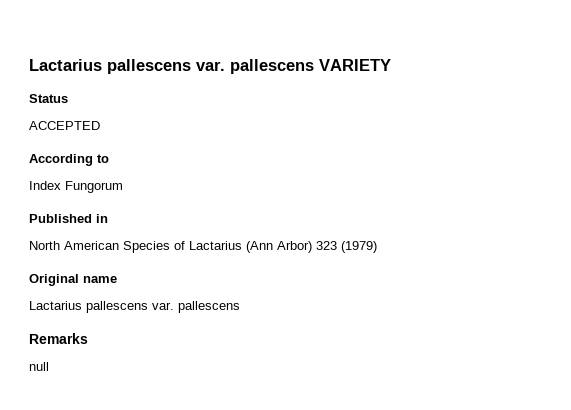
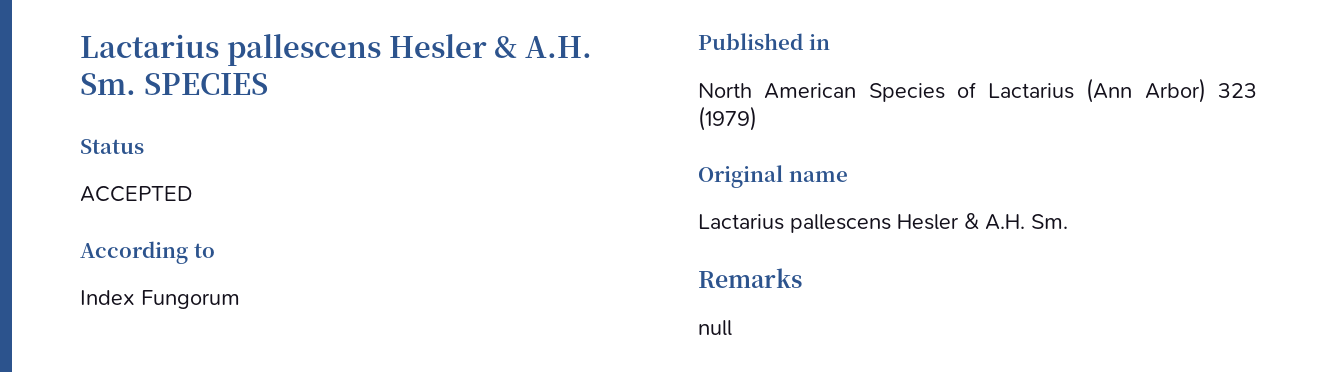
[29,59,391,74] Lactarius pallescens var. pallescens VARIETY -> [80,34,593,66] [80,73,268,95] Lactarius pallescens Hesler & A.H. Sm. SPECIES
[152,301,240,313] var. pallescens -> [897,213,1068,230] Hesler & A.H. Sm.

